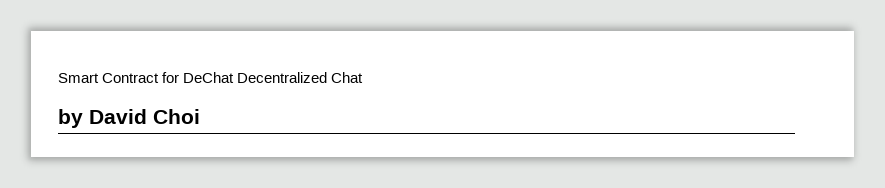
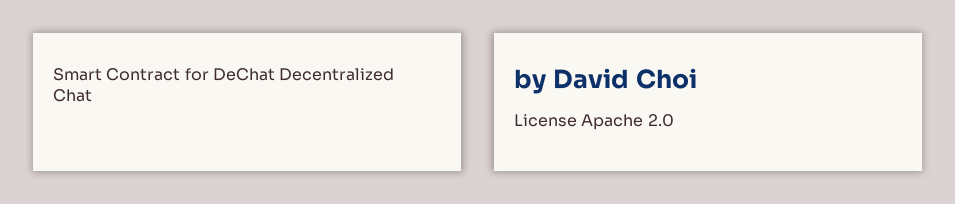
(200, 116) none -> [514,114,674,130] // License Apache 2.0

